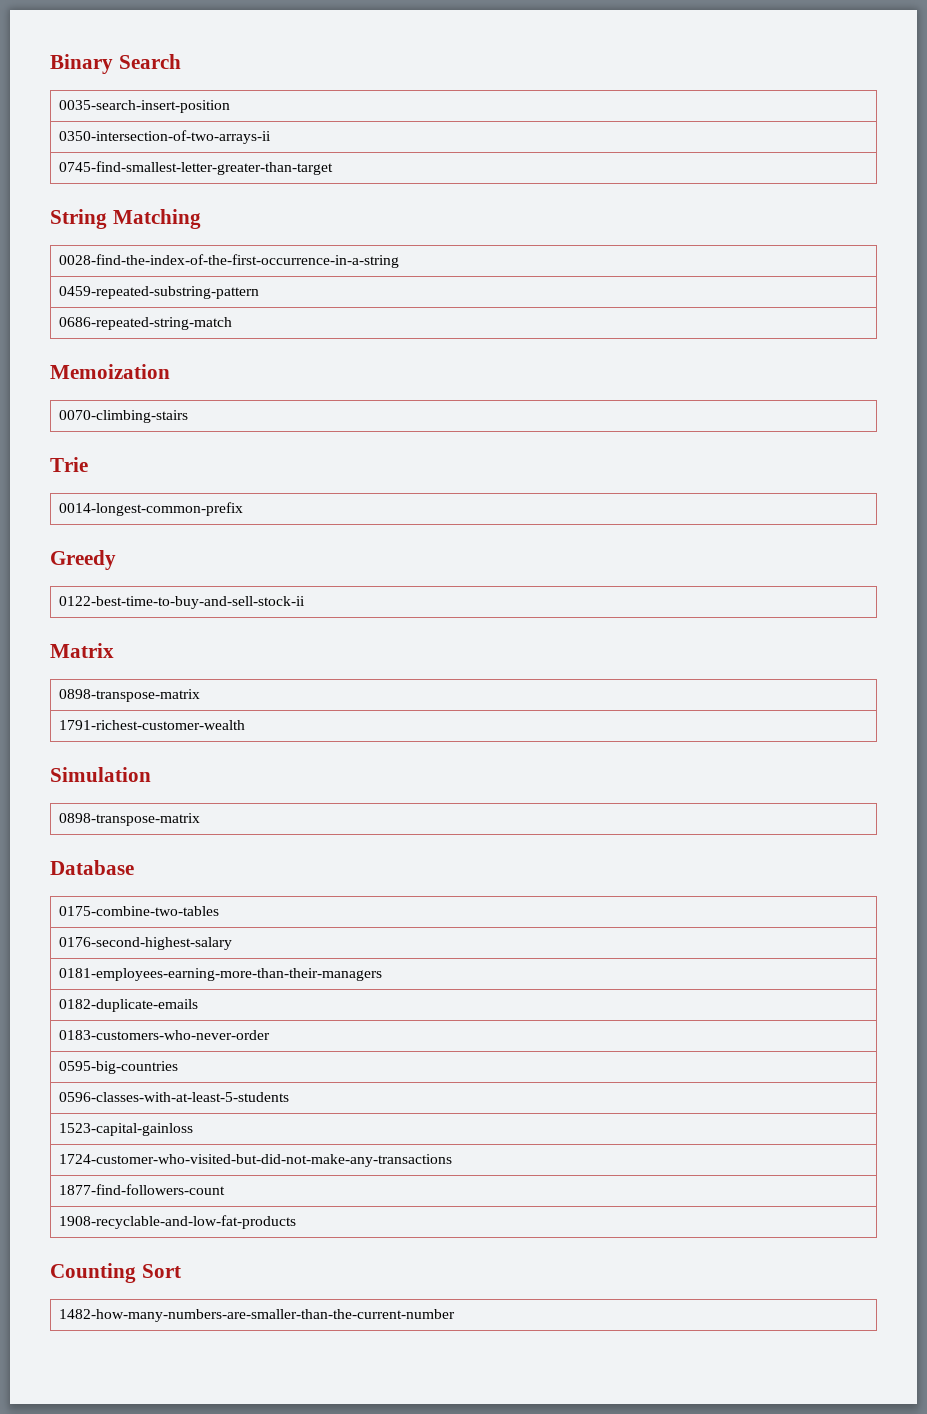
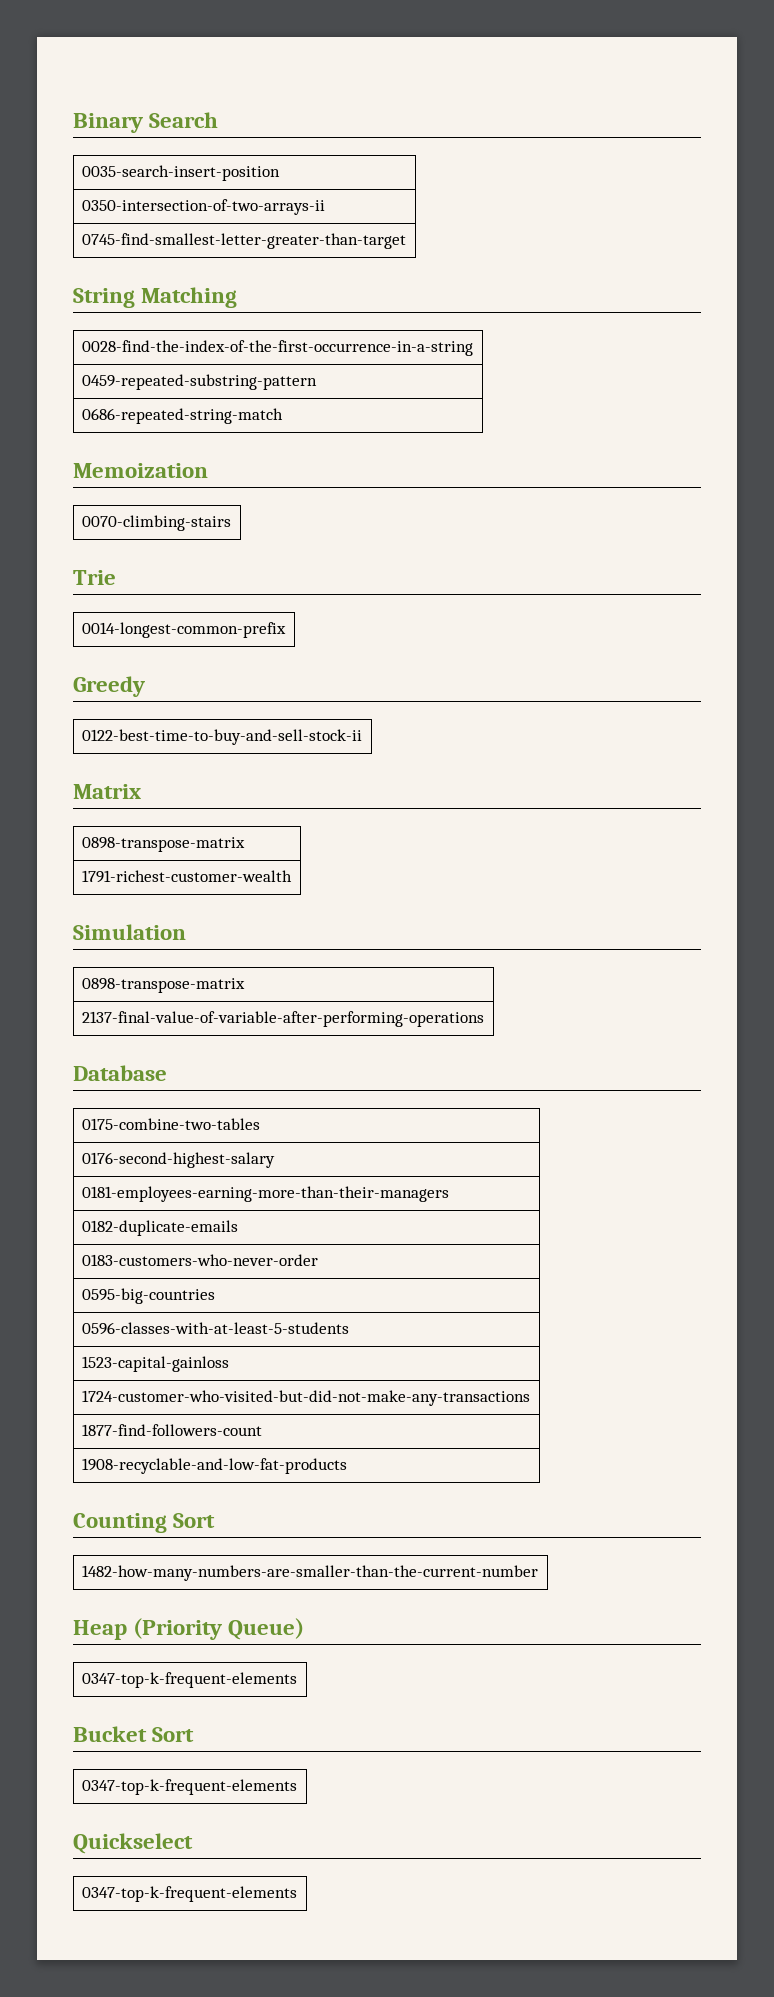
(201, 819) none -> [81,1011,484,1027] // 2137-final-value-of-variable-after-performing-operations
(456, 1315) none -> [73,1618,305,1640] [81,1672,297,1688] [73,1726,195,1742] [81,1779,297,1795] [73,1833,193,1854] [81,1886,297,1902] // Heap (Priority Queue) // 0347-top-k-frequent-elements // Bucket Sort // 0347-top-k-frequent-elements // Quickselect // 0347-top-k-frequent-elements

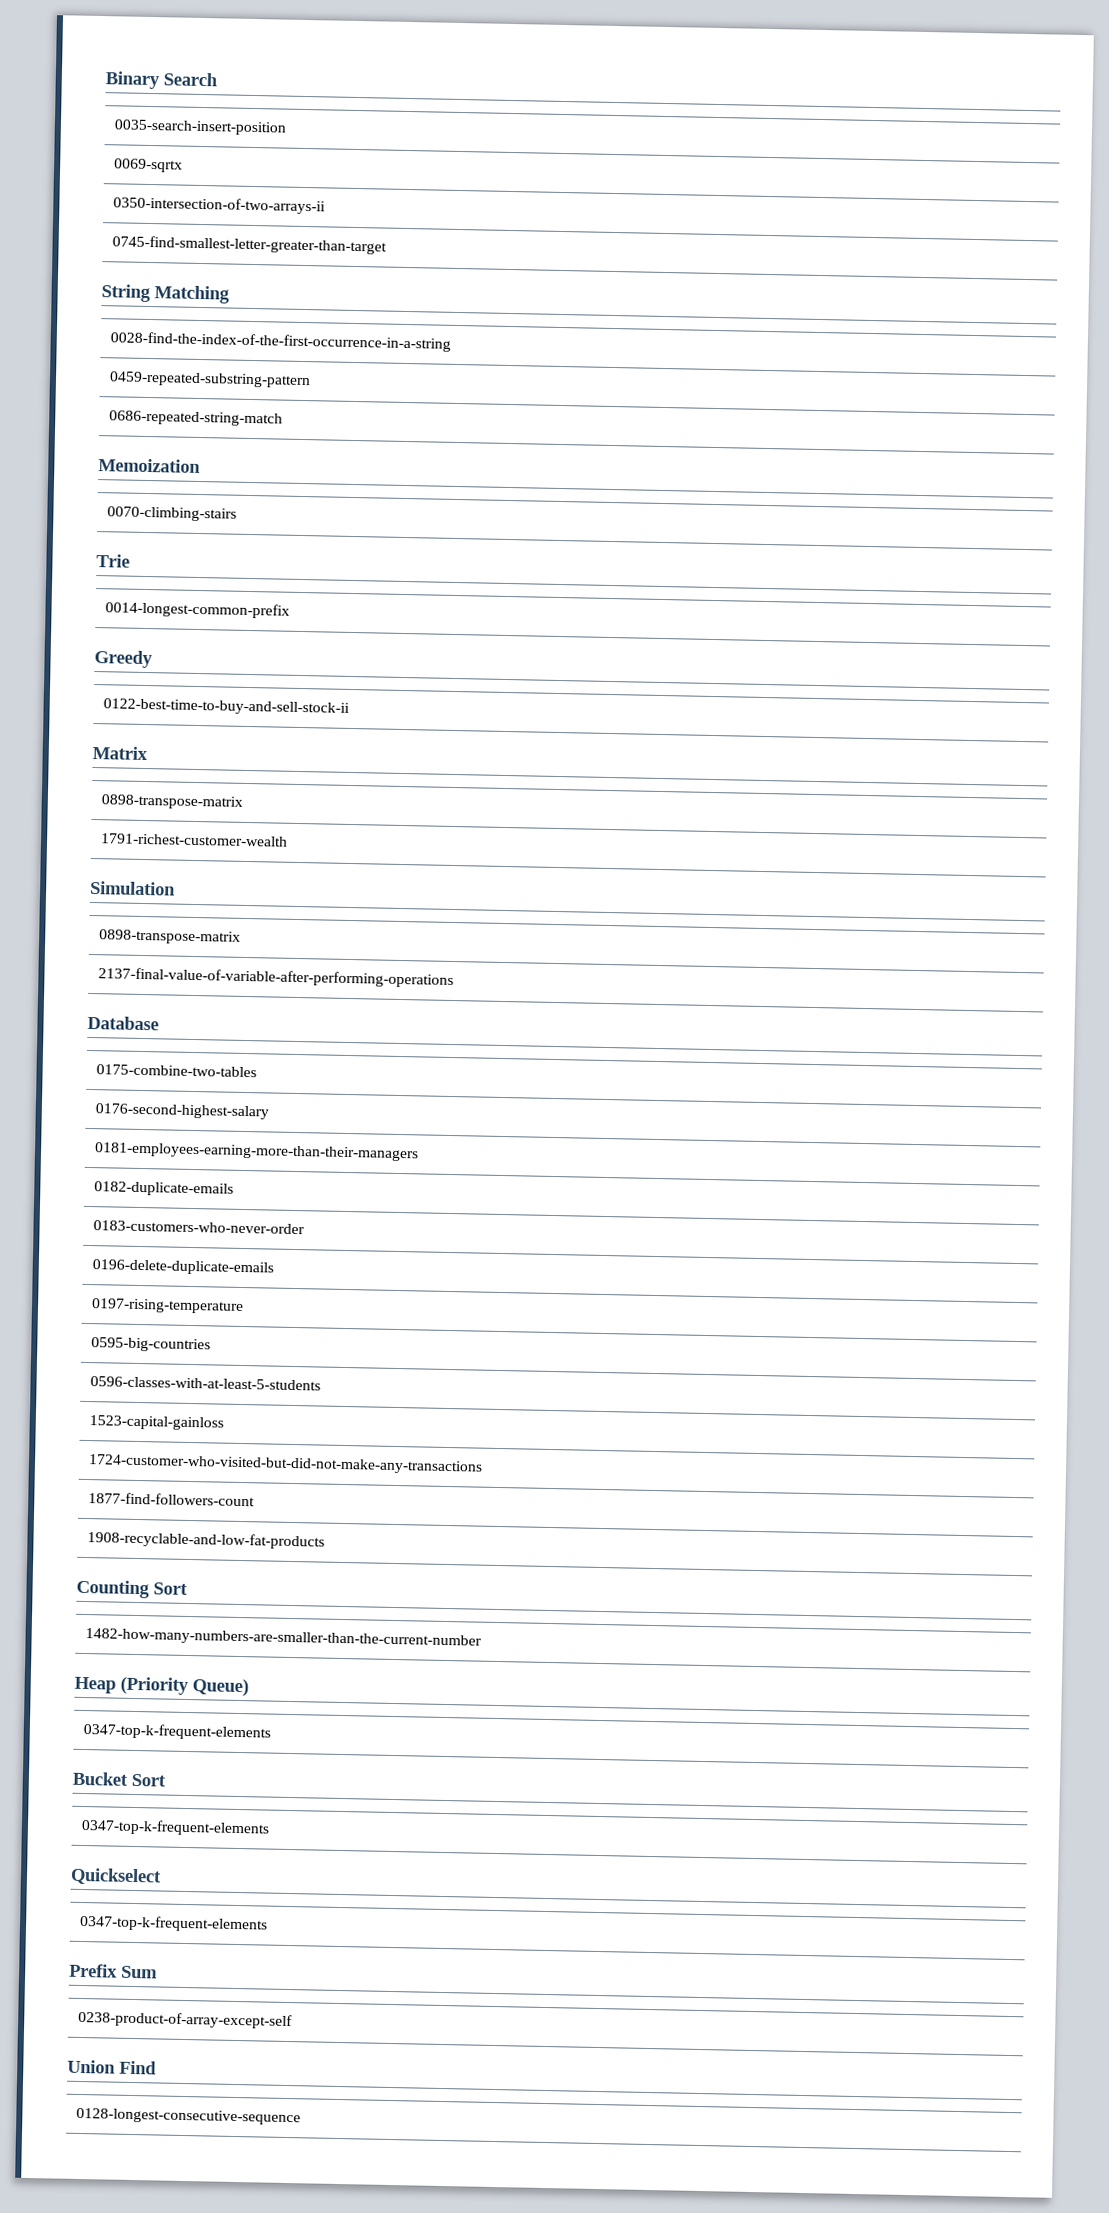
(280, 173) none -> [114,158,184,173] // 0069-sqrtx
(318, 1260) none -> [92,1259,275,1276] [91,1298,245,1315] // 0196-delete-duplicate-emails // 0197-rising-temperature
(297, 1894) none -> [69,1963,158,1979] [78,2010,294,2030] [67,2059,157,2075] [76,2107,302,2126] // Prefix Sum // 0238-product-of-array-except-self // Union Find // 0128-longest-consecutive-sequence

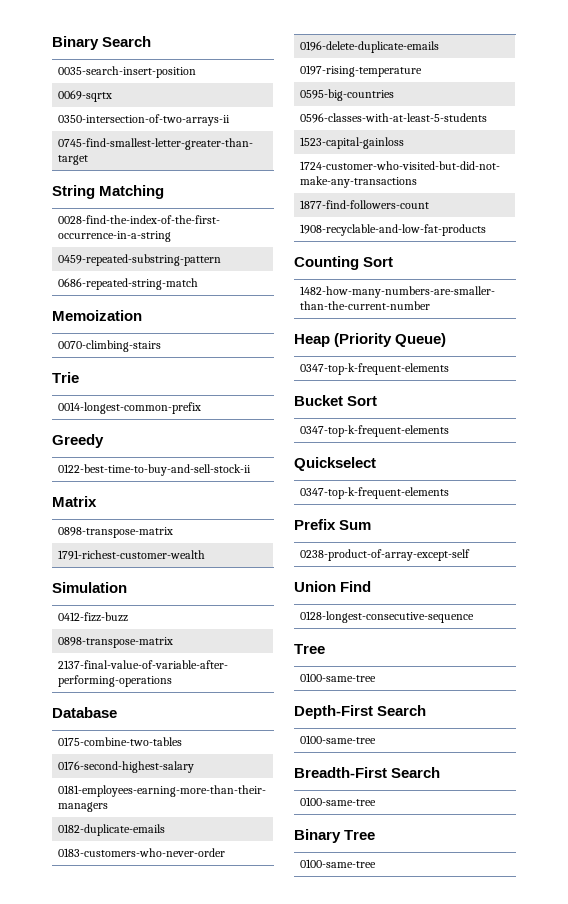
(176, 888) none -> [58,612,129,622] // 0412-fizz-buzz
(302, 2116) none -> [294,644,325,654] [300,673,377,682] [294,705,427,719] [300,735,377,744] [294,767,441,778] [300,797,377,806] [294,829,376,843] [300,859,377,868] // Tree // 0100-same-tree // Depth-First Search // 0100-same-tree // Breadth-First Search // 0100-same-tree // Binary Tree // 0100-same-tree

